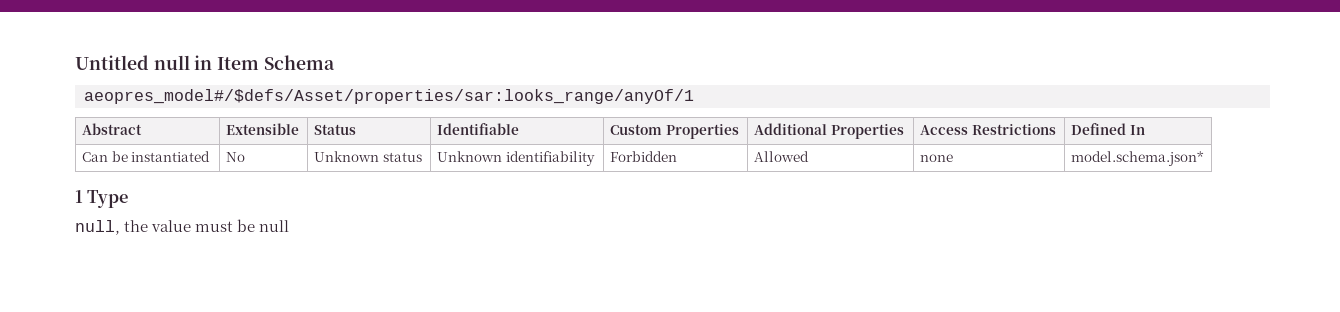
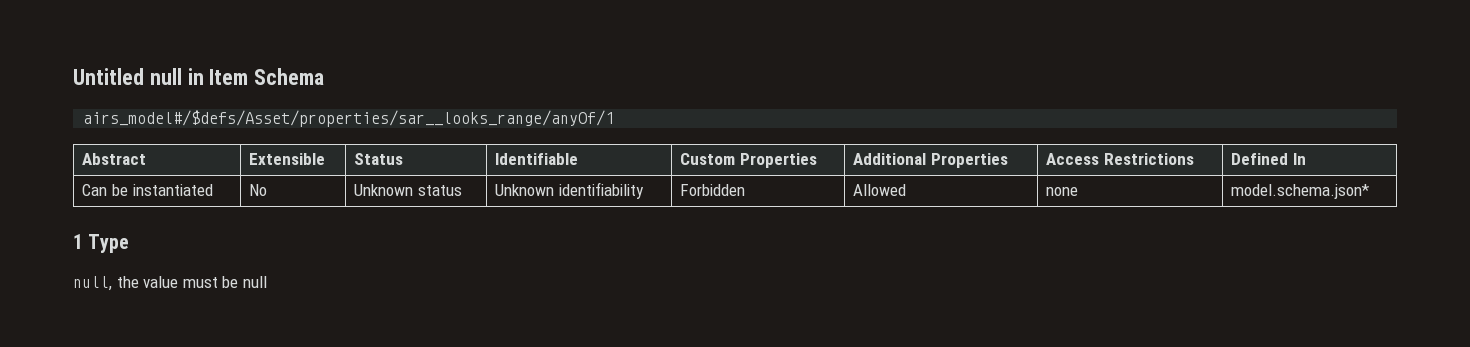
[84,89,694,104] aeopres_model#/$defs/Asset/properties/sar:looks_range/anyOf/1 -> [83,110,615,127] airs_model#/$defs/Asset/properties/sar__looks_range/anyOf/1

